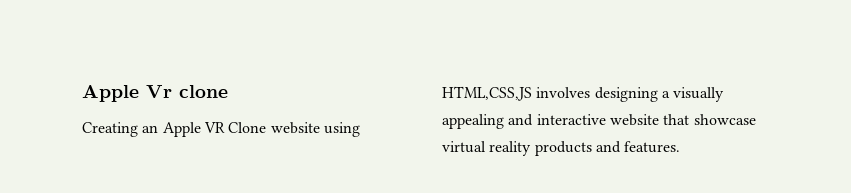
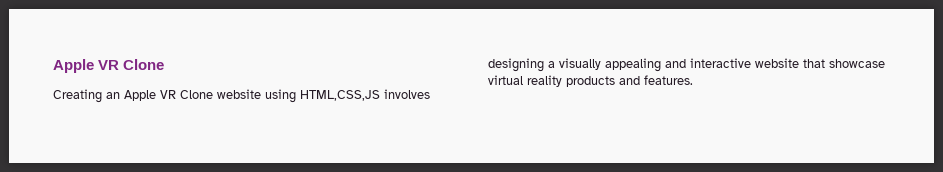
[82,85,228,102] Apple Vr clone -> [53,59,165,73] Apple VR Clone

